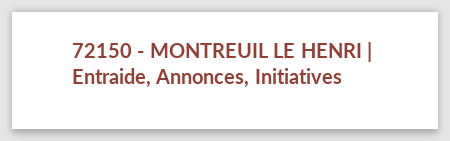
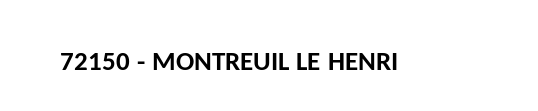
[367,42,372,62] [72,68,342,88] | Entraide, Annonces, Initiatives -> (398, 61) none

